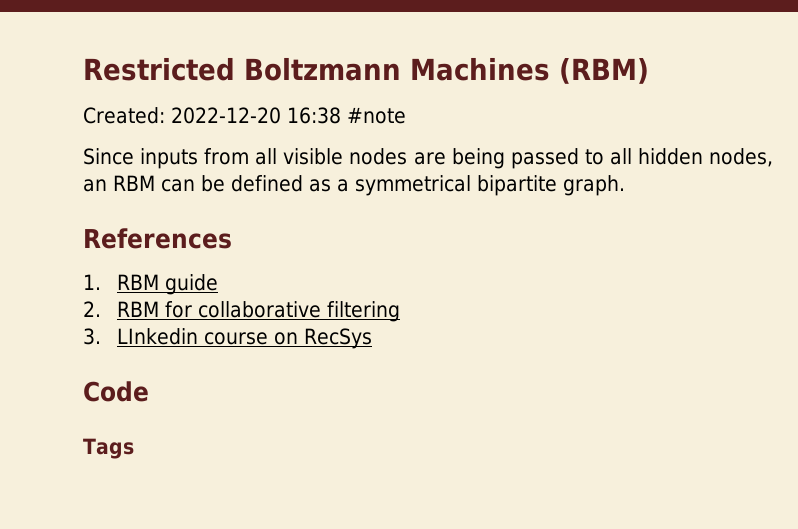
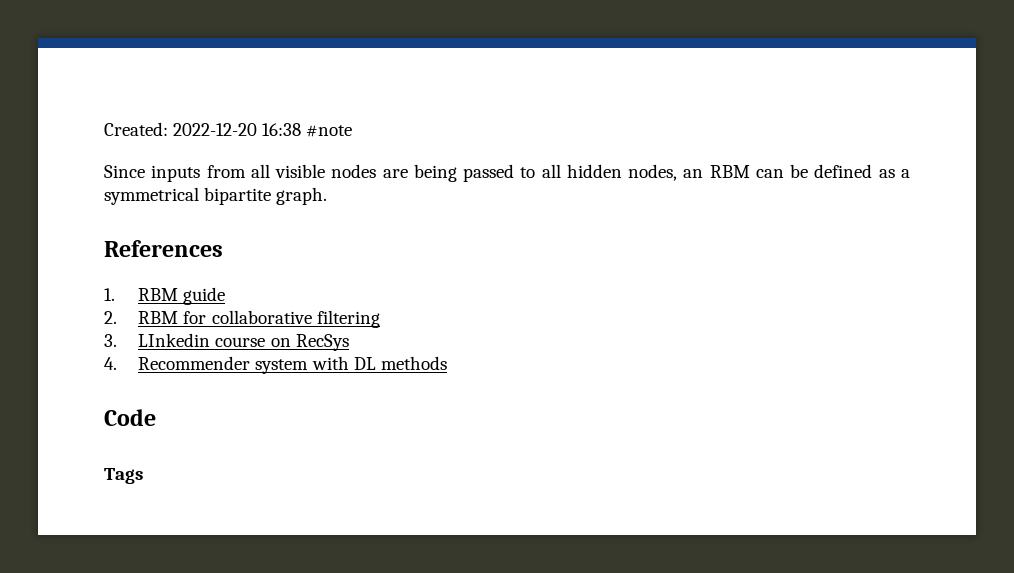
[83,57,649,84] Restricted Boltzmann Machines (RBM) // -> (104, 129) none
(373, 338) none -> [104,356,447,374] // 4. Recommender system with DL methods

